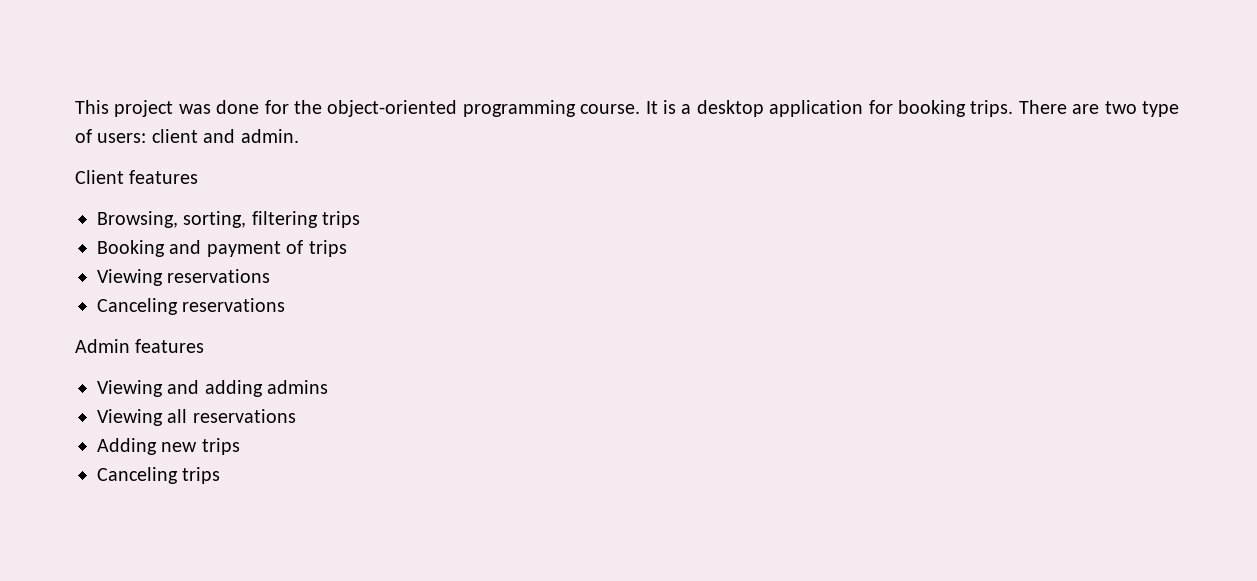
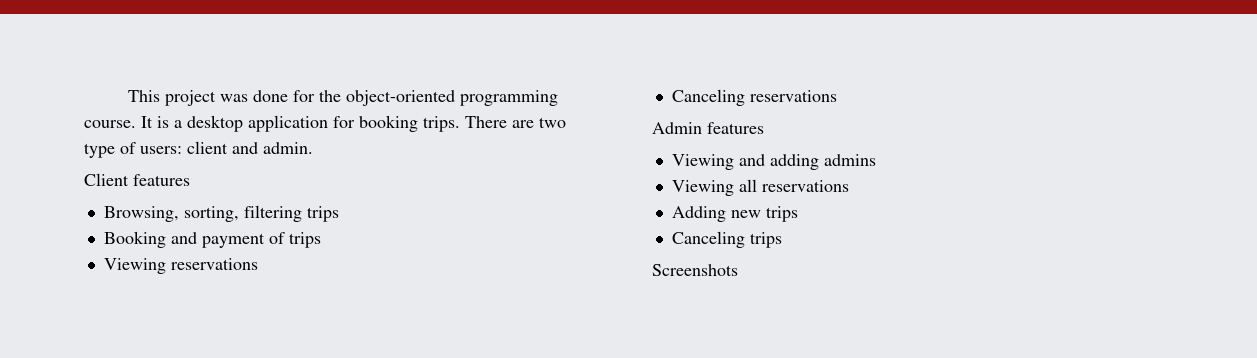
(221, 475) none -> [652,264,738,276] // Screenshots

